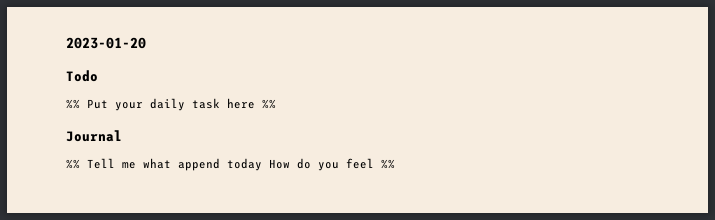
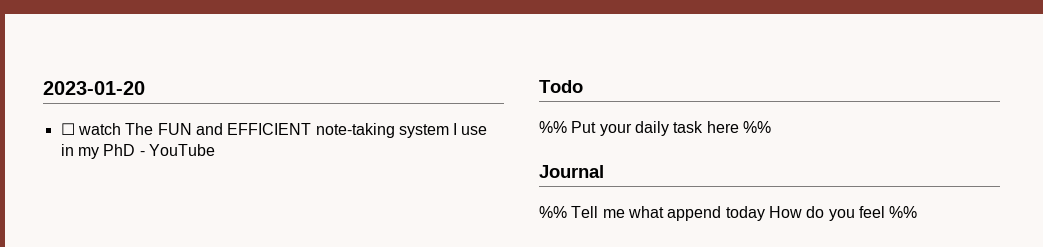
(146, 43) none -> [60,123,488,138] [60,144,215,159] // ☐ watch The FUN and EFFICIENT note-taking system I use in my PhD - YouTube

